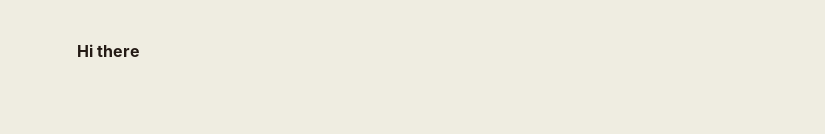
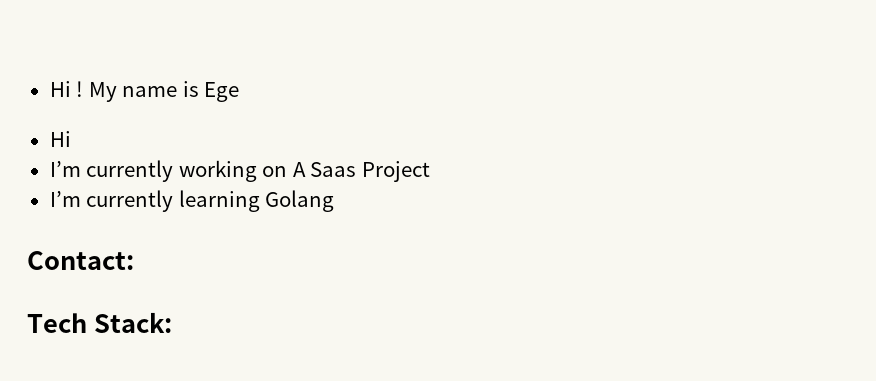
[77,44,141,57] Hi there -> [49,81,240,102] [49,131,71,147] [49,160,430,182] [49,190,335,212] [27,251,134,270] [27,312,172,333] Hi ! My name is Ege // Hi // I’m currently working on A Saas Project // I’m currently learning Golang // Contact: // Tech Stack:

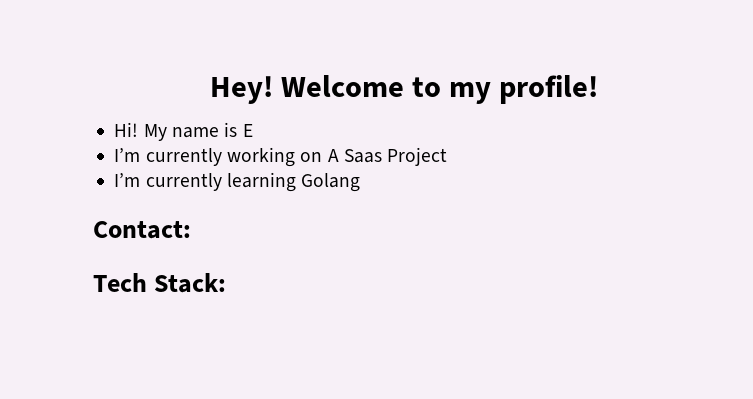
[49,81,84,97] Hi ! -> [209,75,599,104] [114,122,139,137] Hey! Welcome to my profile! // Hi!
[204,82,240,102] [49,131,71,147] Ege // Hi -> [242,124,253,137] E

